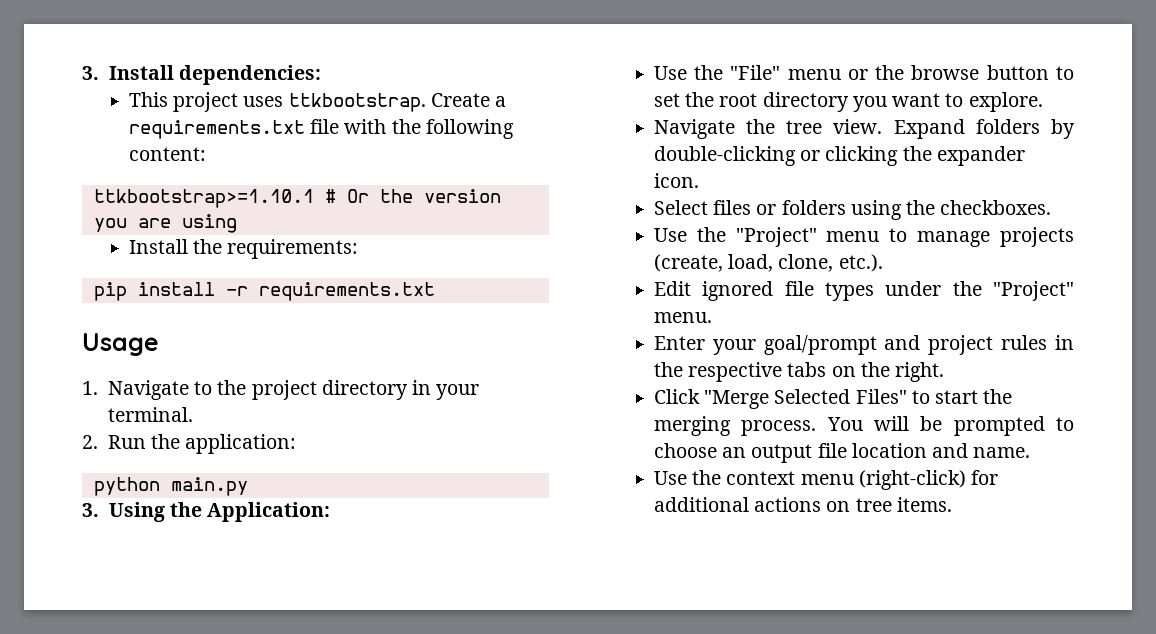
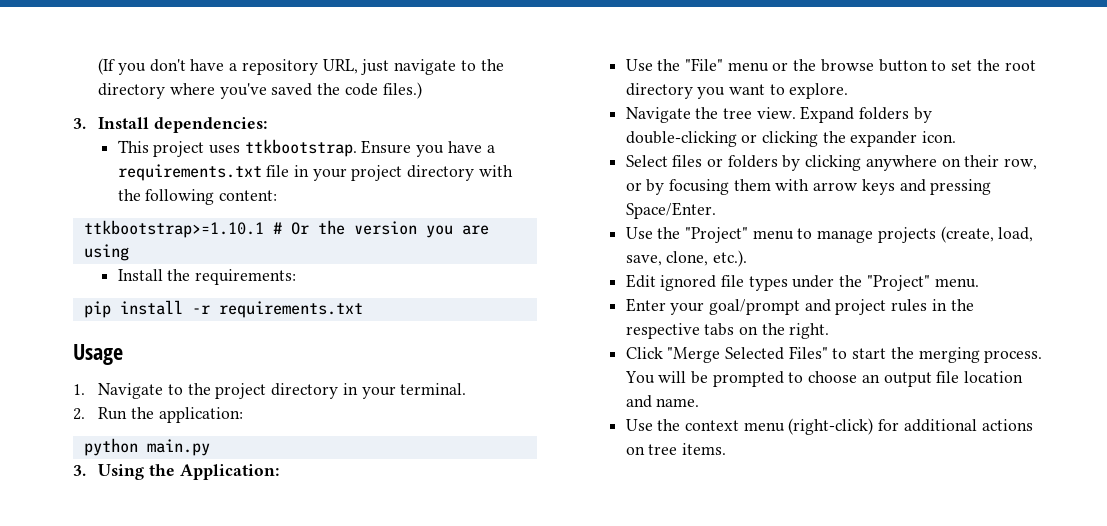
(82, 73) none -> [98,58,504,75] [98,82,422,99] (If you don't have a repository URL, just navigate to the directory where you've saved the code files.) //
[430,93,507,107] [128,119,340,139] Create a requirements.txt file -> [361,140,495,157] [117,164,475,181] Ensure you have a requirements.txt file in your project directory
[850,200,1052,220] using the checkboxes. -> [782,155,1038,171] [625,179,992,195] [625,202,716,219] by clicking anywhere on their row, or by focusing them with arrow keys and pressing Space/Enter.
(774, 263) none -> [625,255,662,266] save,

